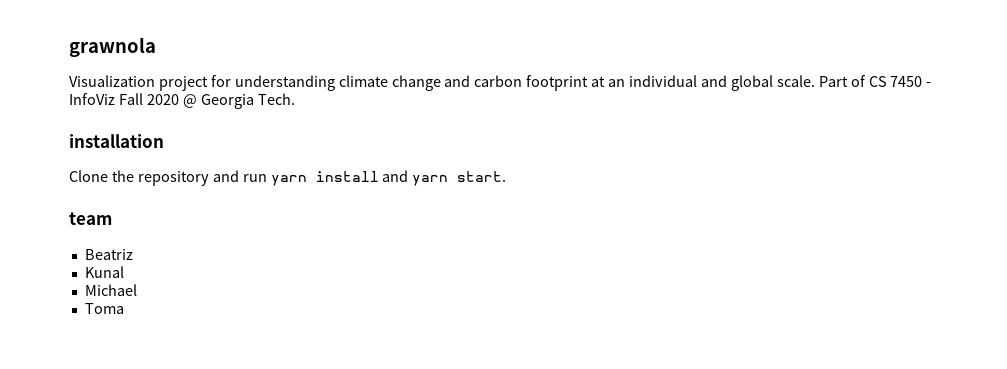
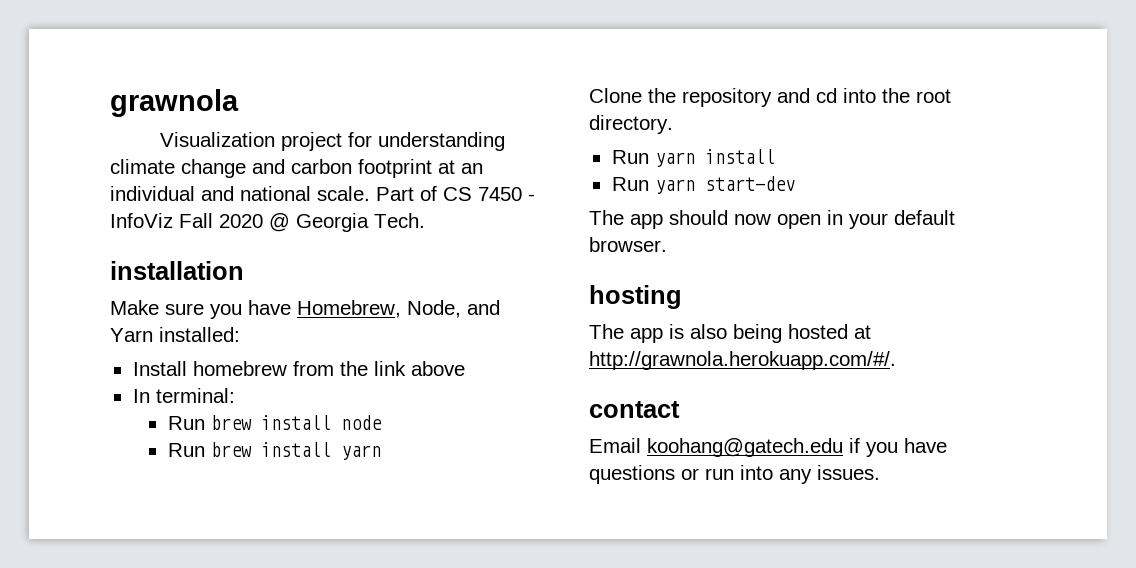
[730,75,773,91] global -> [240,186,311,201] national
[69,170,507,186] [69,212,112,225] [84,249,133,260] [84,266,124,278] [84,284,137,296] [84,303,124,314] Clone the repository and run yarn install and yarn start. // team // Beatriz // Kunal // Michael // Toma -> [110,300,500,319] [110,327,240,342] [132,361,465,376] [132,388,235,403] [167,415,382,430] [167,442,381,460] [589,88,951,107] [589,115,673,134] [611,149,775,167] [611,176,795,194] [589,210,955,229] [589,237,667,252] [589,285,682,309] [589,324,871,343] [589,351,896,370] [589,401,680,418] [589,438,947,457] [589,465,880,484] Make sure you have Homebrew, Node, and Yarn installed: // Install homebrew from the link above // In terminal: // Run brew install node // Run brew install yarn // Clone the repository and cd into the root directory. // Run yarn install // Run yarn start-dev // The app should now open in your default browser. // hosting // The app is also being hosted at http://grawnola.herokuapp.com/#/. // contact // Email koohang@gatech.edu if you have questions or run into any issues.

